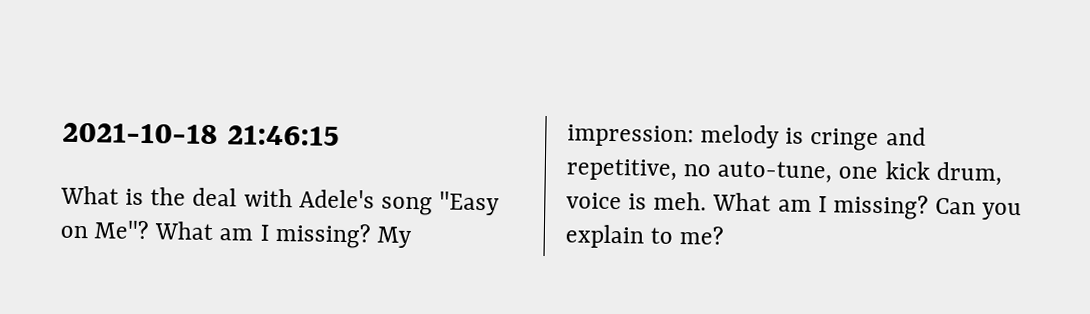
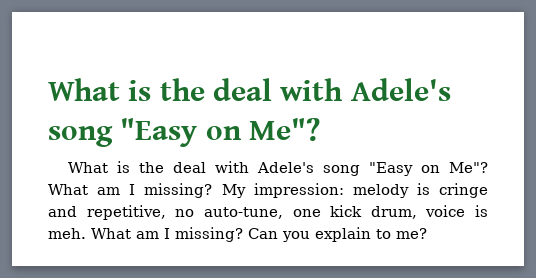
[62,122,340,146] 2021-10-18 21:46:15 -> [48,78,451,101] [48,118,321,147] What is the deal with Adele's song "Easy on Me"?

